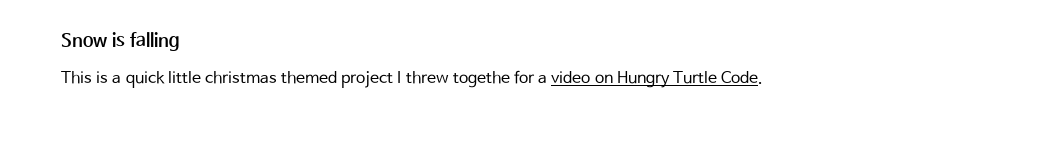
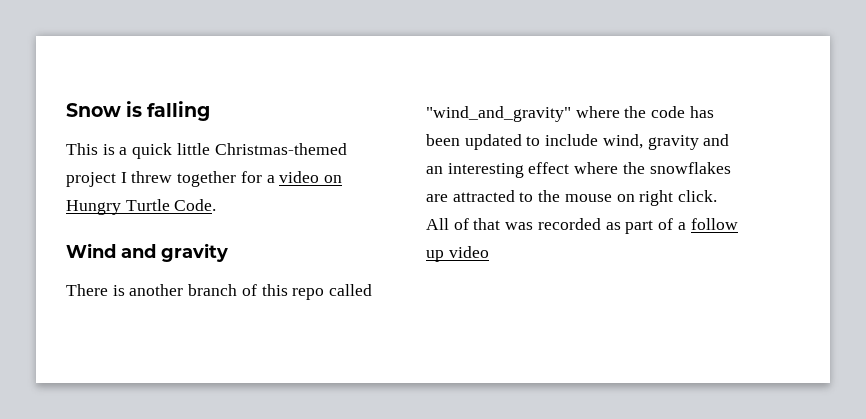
[204,71,338,84] christmas themed -> [214,143,347,155] Christmas-themed
[452,71,510,88] togethe -> [177,171,237,187] together
(764, 77) none -> [66,243,228,262] [66,284,373,300] [426,106,714,122] [426,134,730,150] [426,162,731,178] [426,190,718,206] [426,218,738,234] [426,246,489,262] // Wind and gravity // There is another branch of this repo called "wind_and_gravity" where the code has been updated to include wind, gravity and an interesting effect where the snowflakes are attracted to the mouse on right click. All of that was recorded as part of a follow up video

